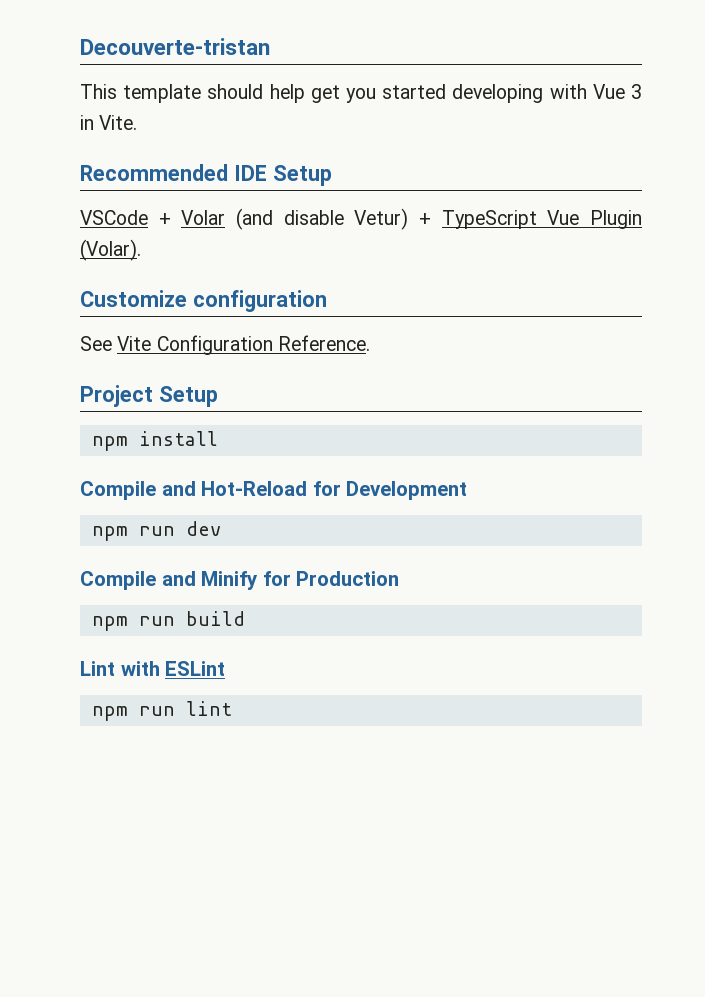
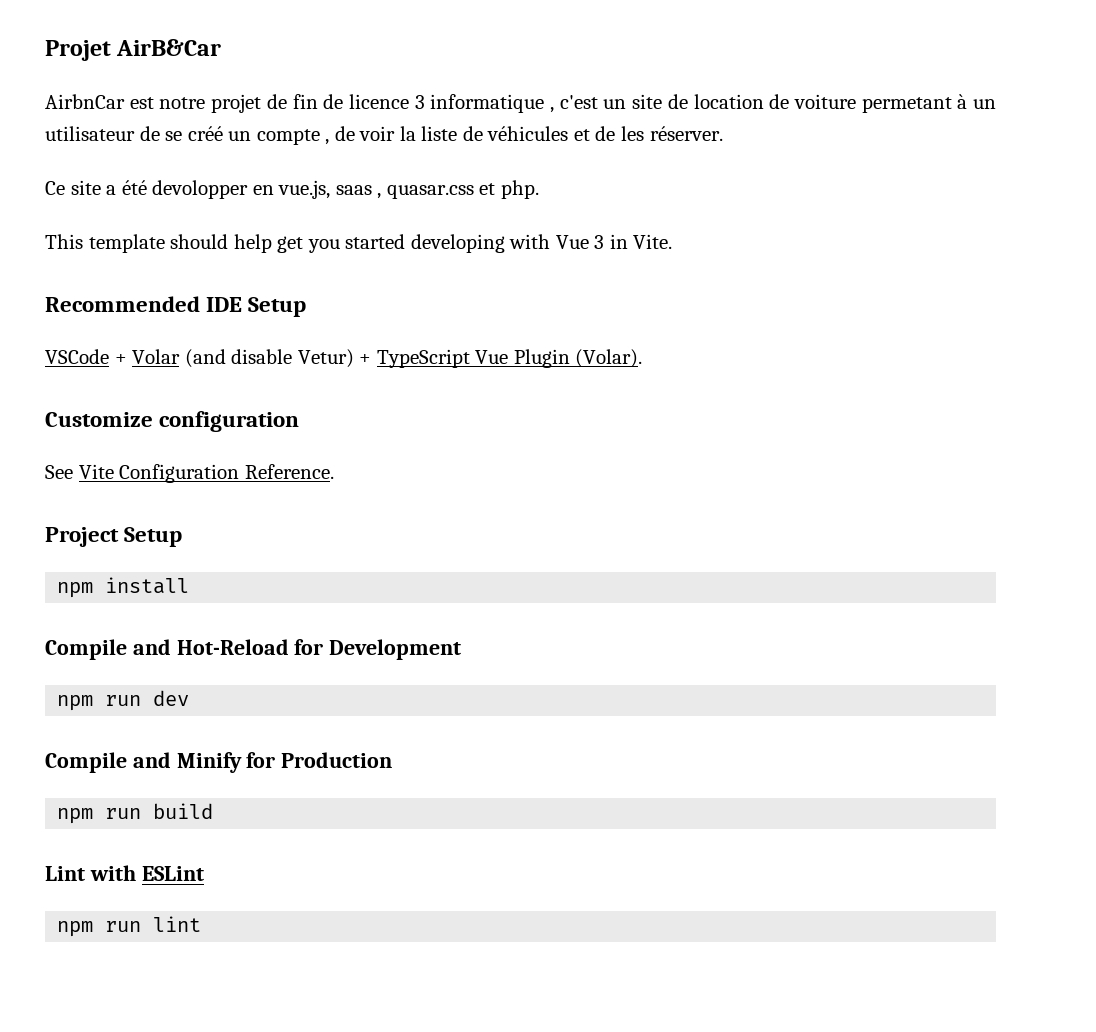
[80,38,270,55] Decouverte-tristan -> [45,39,222,61] [45,94,997,113] [45,126,723,145] [45,180,539,199] Projet AirB&Car // AirbnCar est notre projet de fin de licence 3 informatique , c'est un site de location de voiture permetant à un utilisateur de se créé un compte , de voir la liste de véhicules et de les réserver. // Ce site a été devolopper en vue.js, saas , quasar.css et php.

